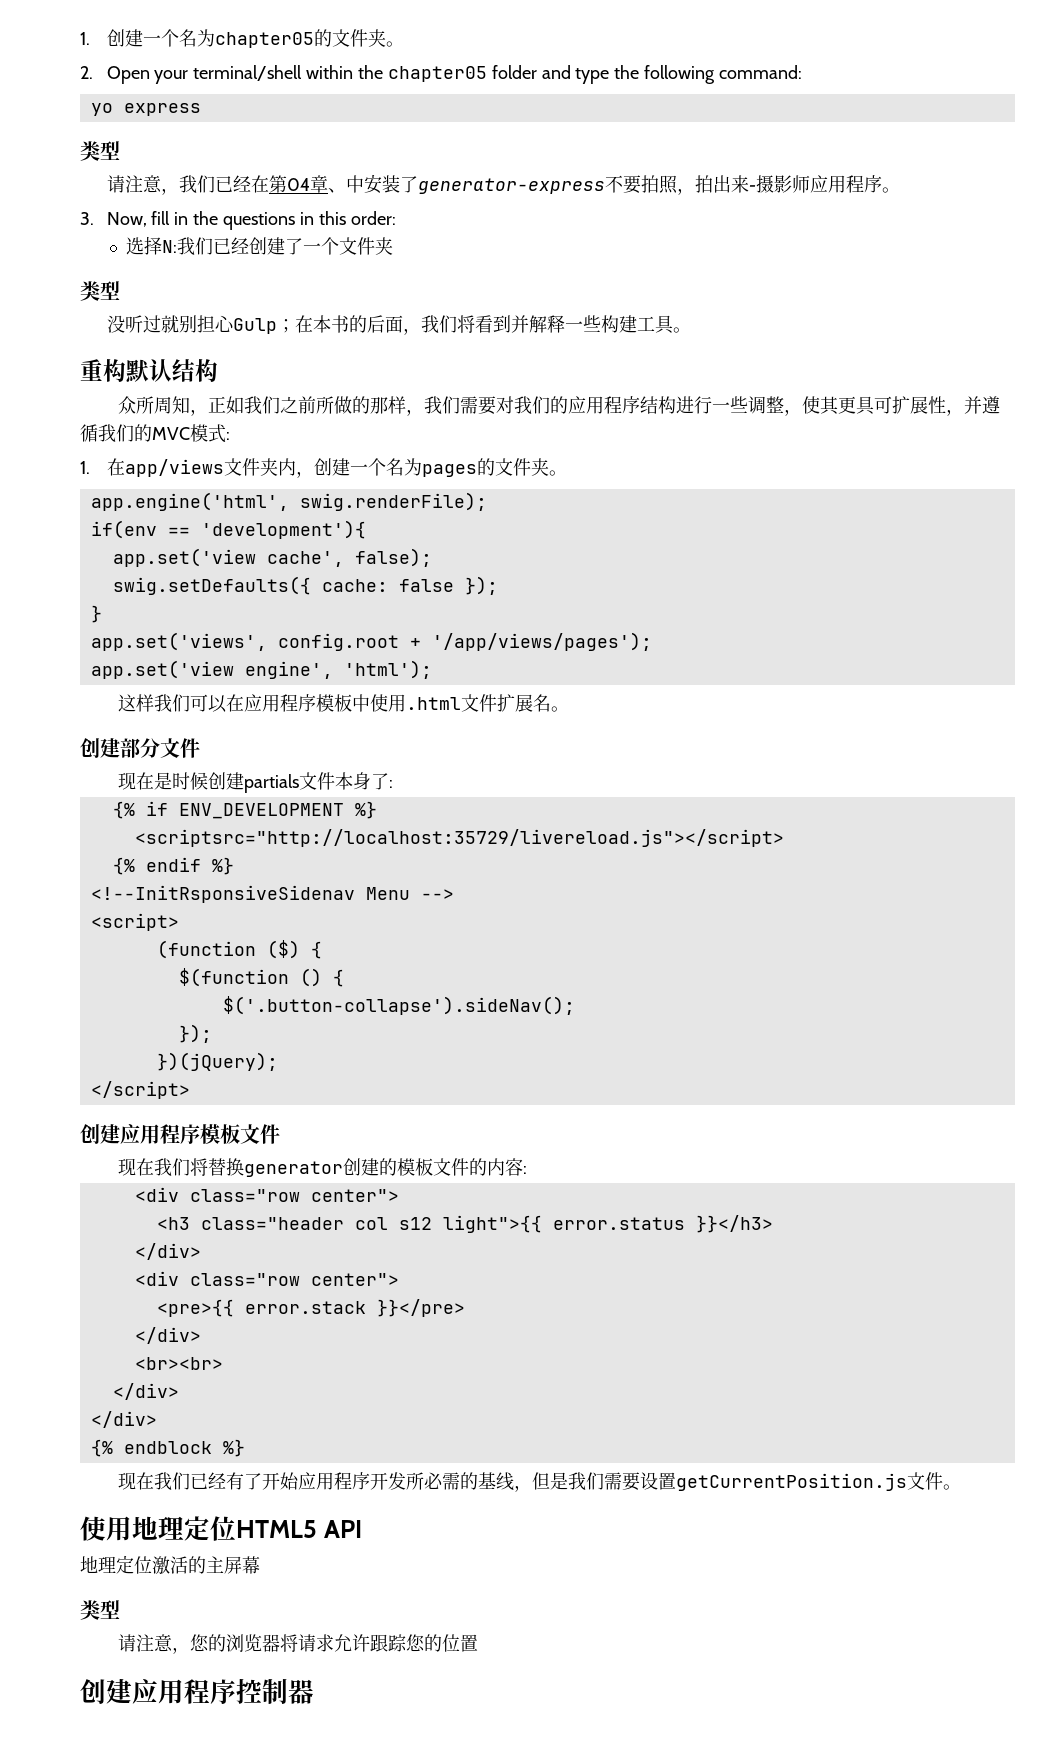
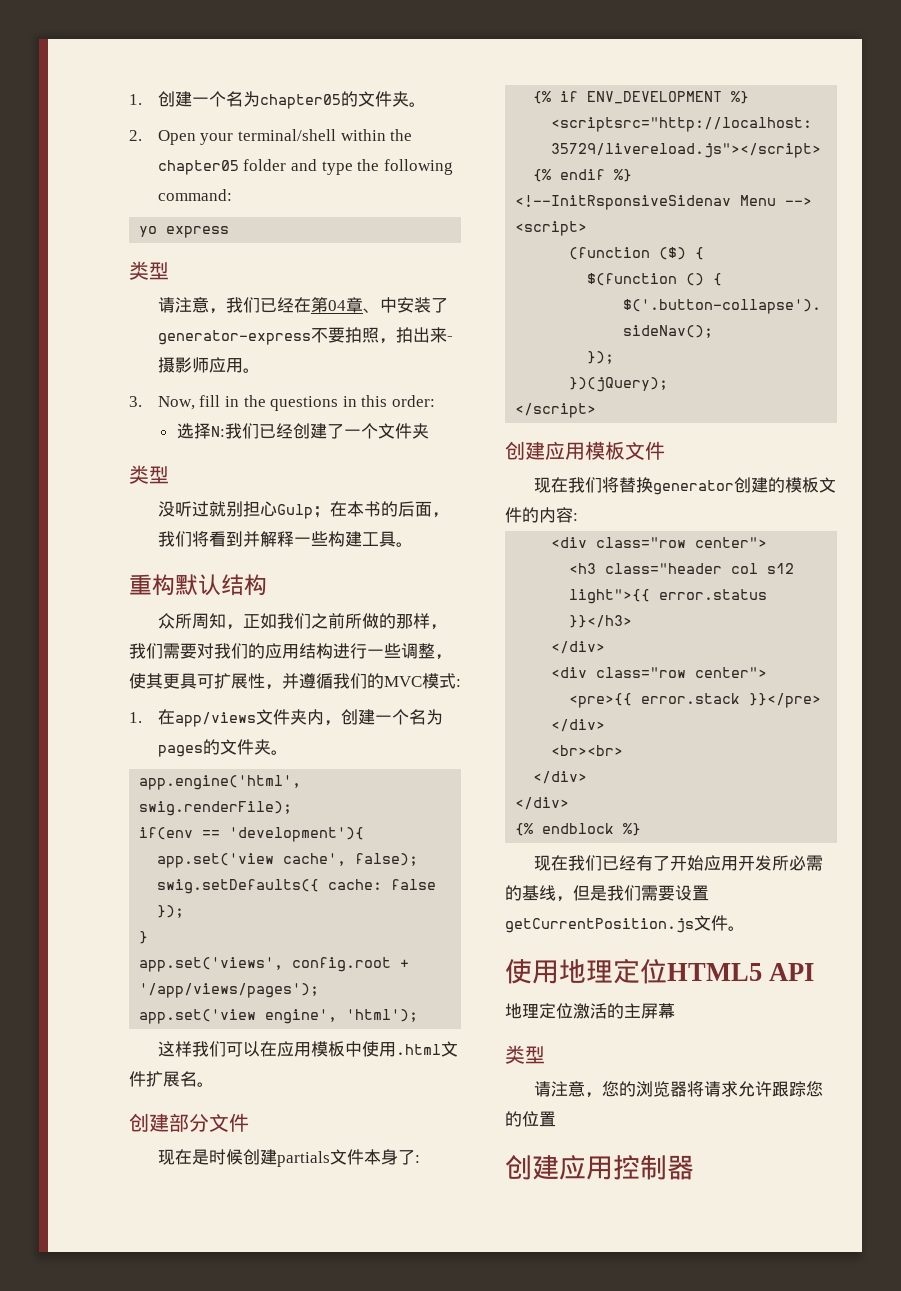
[845,175,882,193] 程序 -> (243, 365) none
[603,396,640,414] 程序 -> (299, 651) none
[279,694,316,712] 程序 -> (312, 1049) none
[160,1124,200,1144] 程序 -> (585, 451) none
[333,1472,370,1490] 程序 -> (739, 863) none
[184,1679,236,1704] 程序 -> (613, 1168) none

